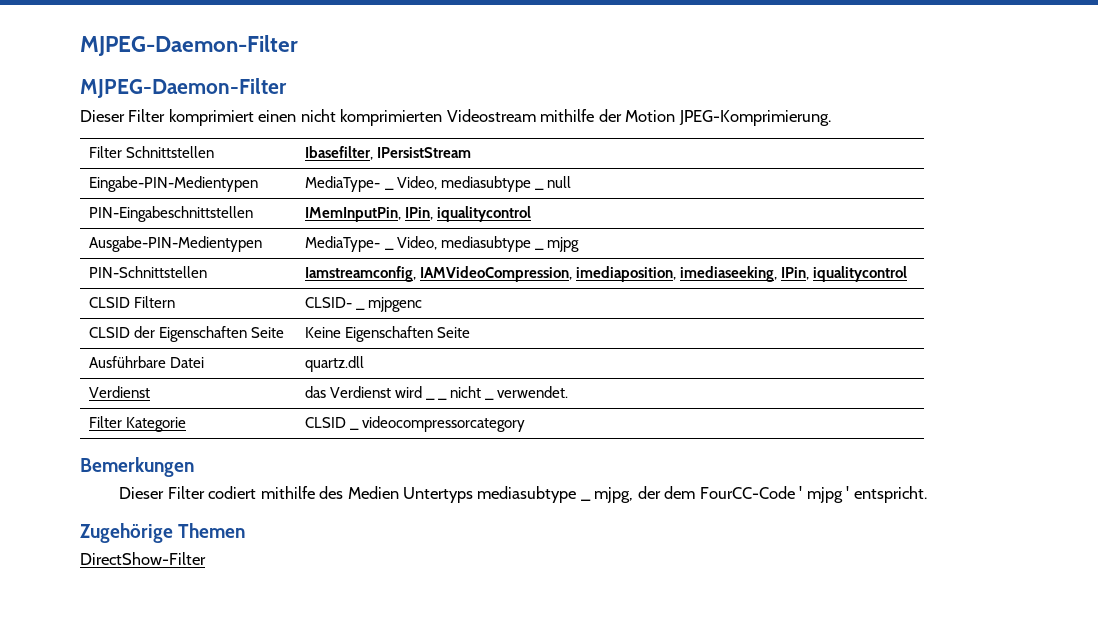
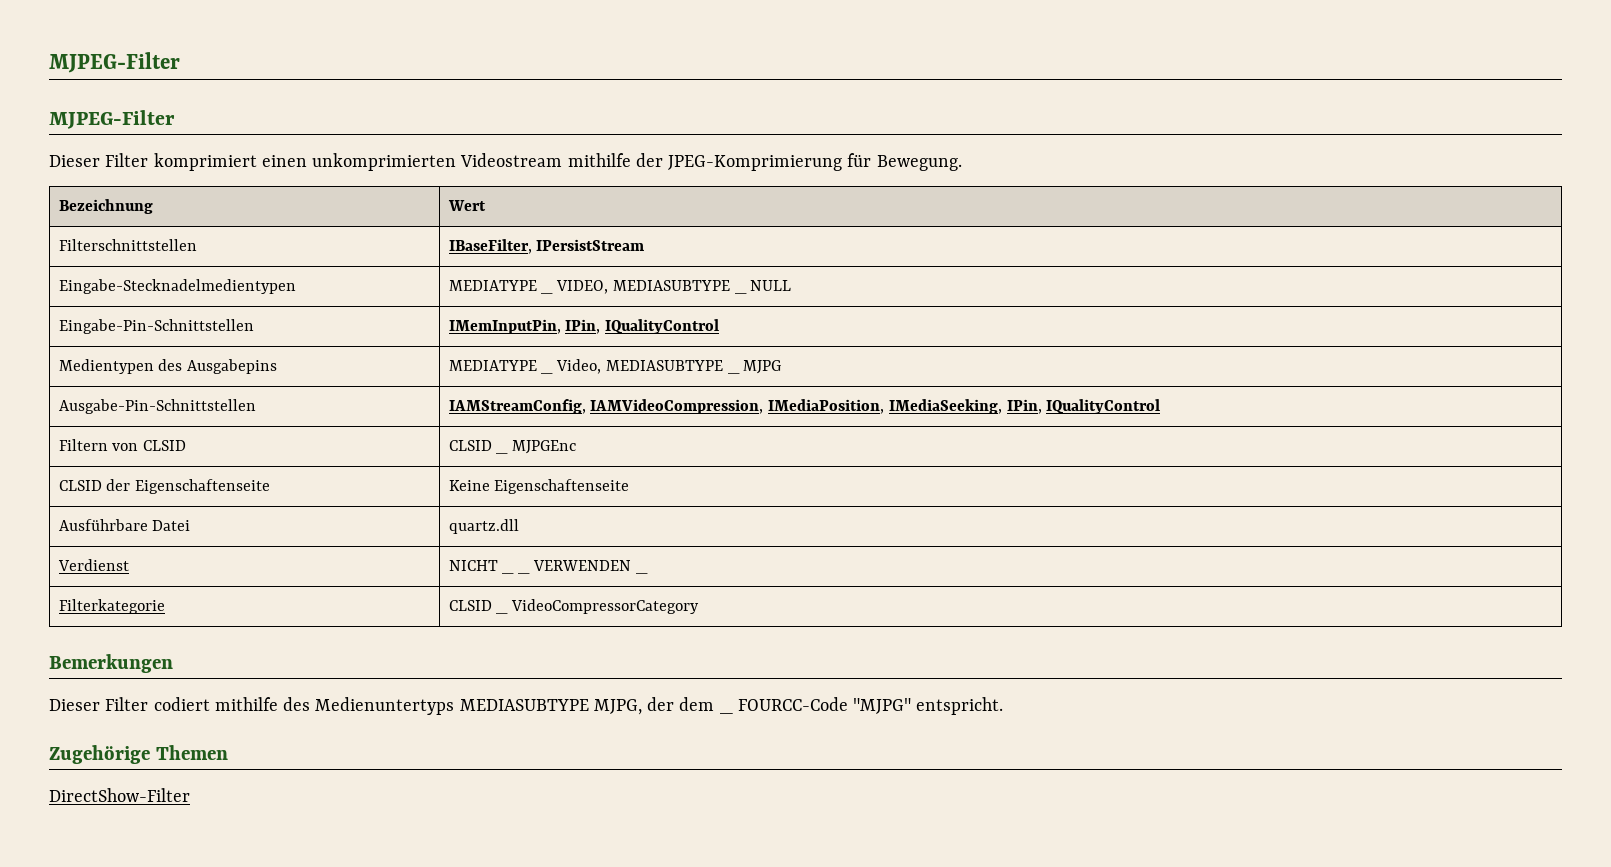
[80,35,298,56] [80,78,287,98] MJPEG-Daemon-Filter // MJPEG-Daemon-Filter -> [49,52,180,73] [49,110,175,129] MJPEG-Filter // MJPEG-Filter
[300,109,443,126] nicht komprimierten -> [312,153,457,171] unkomprimierten
[625,110,831,126] [88,146,214,158] [304,146,471,160] [88,176,258,192] [304,176,544,192] [546,176,571,188] [88,206,253,222] [304,206,531,222] [88,236,262,252] [304,236,579,252] [88,266,207,278] [304,266,907,282] [88,296,175,308] [304,297,352,308] [355,297,422,312] Motion JPEG-Komprimierung. // Filter Schnittstellen | Ibasefilter, IPersistStream // Eingabe-PIN-Medientypen | MediaType- _ Video, mediasubtype _ null // PIN-Eingabeschnittstellen | IMemInputPin, IPin, iqualitycontrol // Ausgabe-PIN-Medientypen | MediaType- _ Video, mediasubtype _ mjpg // PIN-Schnittstellen | Iamstreamconfig, IAMVideoCompression, imediaposition, imediaseeking, IPin, iqualitycontrol // CLSID Filtern | CLSID- _ mjpgenc -> [668,153,962,171] [58,199,153,214] [447,200,486,211] [58,239,197,251] [448,239,645,254] [58,279,296,294] [448,280,537,291] [541,280,730,294] [734,291,747,294] [750,280,792,291] [58,319,254,334] [448,319,720,334] [58,359,278,374] [448,360,537,371] [541,359,723,374] [727,360,782,374] [58,399,256,414] [448,399,1161,414] [58,439,187,451] [448,440,492,451] [496,440,577,454] JPEG-Komprimierung für Bewegung. // Bezeichnung | Wert // Filterschnittstellen | IBaseFilter, IPersistStream // Eingabe-Stecknadelmedientypen | MEDIATYPE _ VIDEO, MEDIASUBTYPE _ NULL // Eingabe-Pin-Schnittstellen | IMemInputPin, IPin, IQualityControl // Medientypen des Ausgabepins | MEDIATYPE _ Video, MEDIASUBTYPE _ MJPG // Ausgabe-Pin-Schnittstellen | IAMStreamConfig, IAMVideoCompression, IMediaPosition, IMediaSeeking, IPin, IQualityControl // Filtern von CLSID | CLSID _ MJPGEnc
[158,326,284,342] Eigenschaften Seite -> [135,479,271,494] Eigenschaftenseite
[344,326,470,342] Eigenschaften Seite -> [494,479,630,494] Eigenschaftenseite
[304,386,422,398] das Verdienst wird -> [448,560,498,571] NICHT
[449,386,481,398] [484,398,494,400] [496,386,568,398] [88,416,186,432] [304,417,346,428] [349,416,525,432] nicht _ verwendet. // Filter Kategorie | CLSID _ videocompressorcategory -> [532,560,631,571] [635,571,648,574] [58,599,165,614] [448,600,492,611] [496,599,700,614] VERWENDEN _ // Filterkategorie | CLSID _ VideoCompressorCategory
[347,486,850,503] Medien Untertyps mediasubtype _ mjpg, der dem FourCC-Code ' mjpg ' -> [315,697,715,715] [719,711,733,714] [737,697,912,714] Medienuntertyps MEDIASUBTYPE MJPG, der dem _ FOURCC-Code "MJPG"

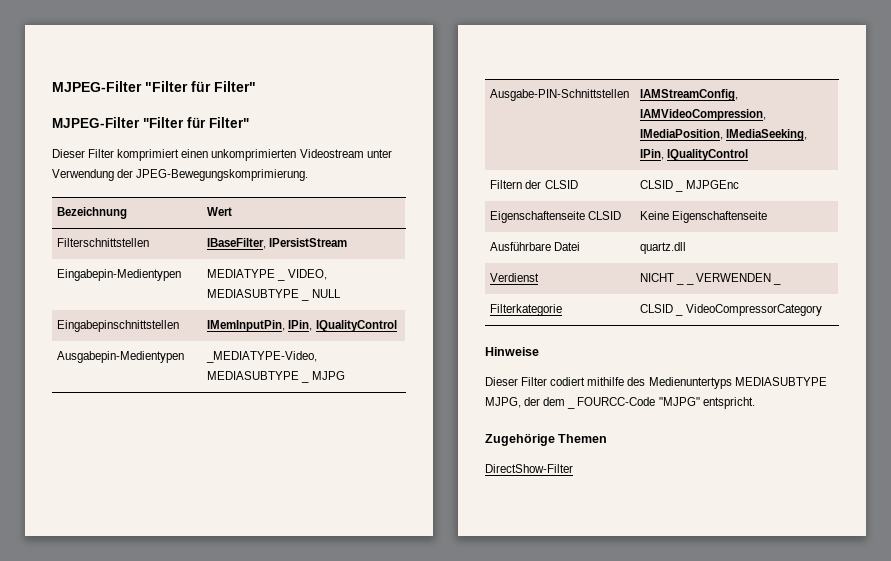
[49,52,180,73] [49,110,175,129] MJPEG-Filter // MJPEG-Filter -> [52,81,256,92] [52,117,249,128] MJPEG-Filter "Filter für Filter" // MJPEG-Filter "Filter für Filter"
[567,153,962,171] mithilfe der JPEG-Komprimierung für Bewegung. -> [366,149,392,158] [52,169,309,181] unter Verwendung der JPEG-Bewegungskomprimierung.
[58,279,296,294] Eingabe-Stecknadelmedientypen -> [57,269,182,281] Eingabepin-Medientypen
[58,319,254,334] Eingabe-Pin-Schnittstellen -> [57,320,180,332] Eingabepinschnittstellen
[58,359,278,374] [448,360,537,371] [541,359,602,374] Medientypen des Ausgabepins | MEDIATYPE _ Video, -> [57,351,185,363] [206,351,318,363] Ausgabepin-Medientypen | _MEDIATYPE-Video,
[58,399,256,414] Ausgabe-Pin-Schnittstellen -> [490,89,630,101] Ausgabe-PIN-Schnittstellen
[112,443,139,451] von -> [525,180,542,189] der
[58,479,271,494] CLSID der Eigenschaftenseite -> [490,211,622,223] Eigenschaftenseite CLSID
[49,654,173,673] Bemerkungen -> [485,347,539,356] Hinweise

